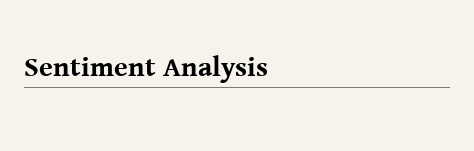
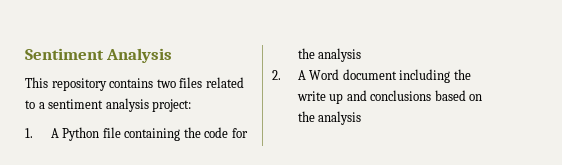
(269, 69) none -> [25,77,244,91] [25,98,192,112] [25,127,248,141] [297,48,362,62] [272,69,471,83] [296,90,483,104] [297,111,362,125] // This repository contains two files related to a sentiment analysis project: // 1. A Python file containing the code for the analysis // 2. A Word document including the write up and conclusions based on the analysis

